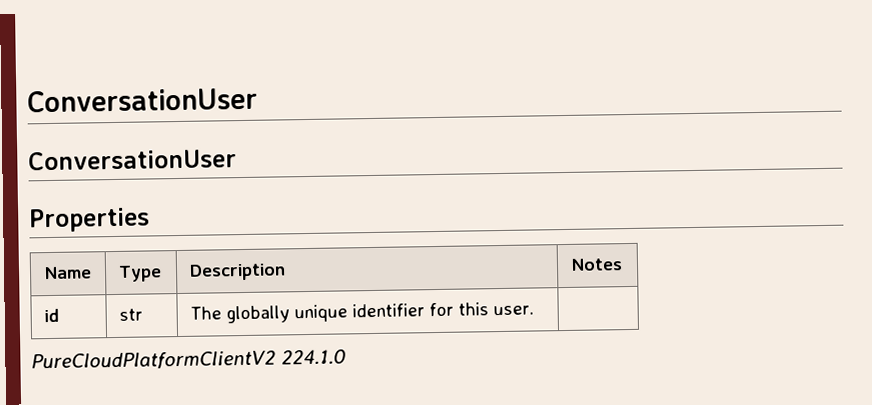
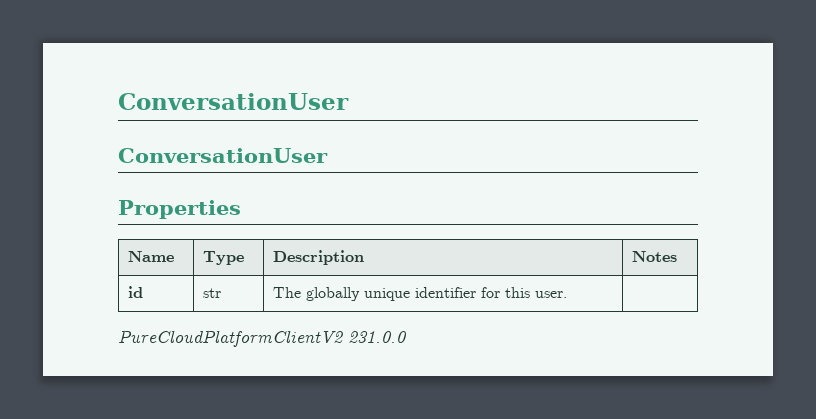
[281,349,346,366] 224.1.0 -> [348,331,406,343] 231.0.0

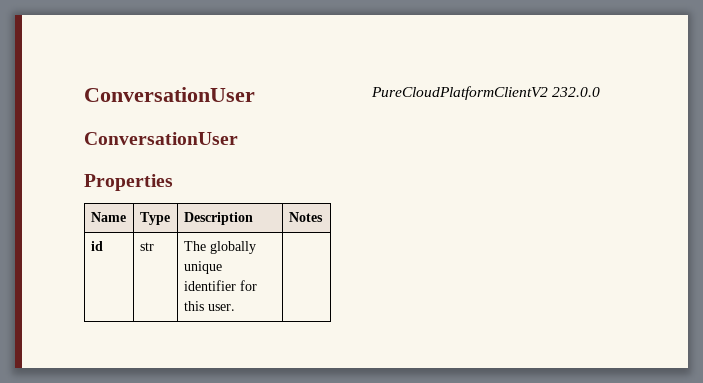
[348,331,406,343] 231.0.0 -> [552,87,601,97] 232.0.0

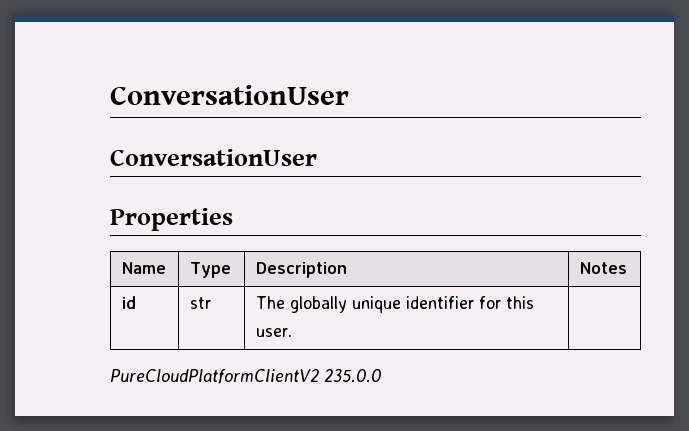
[552,87,601,97] 232.0.0 -> [324,369,381,383] 235.0.0

